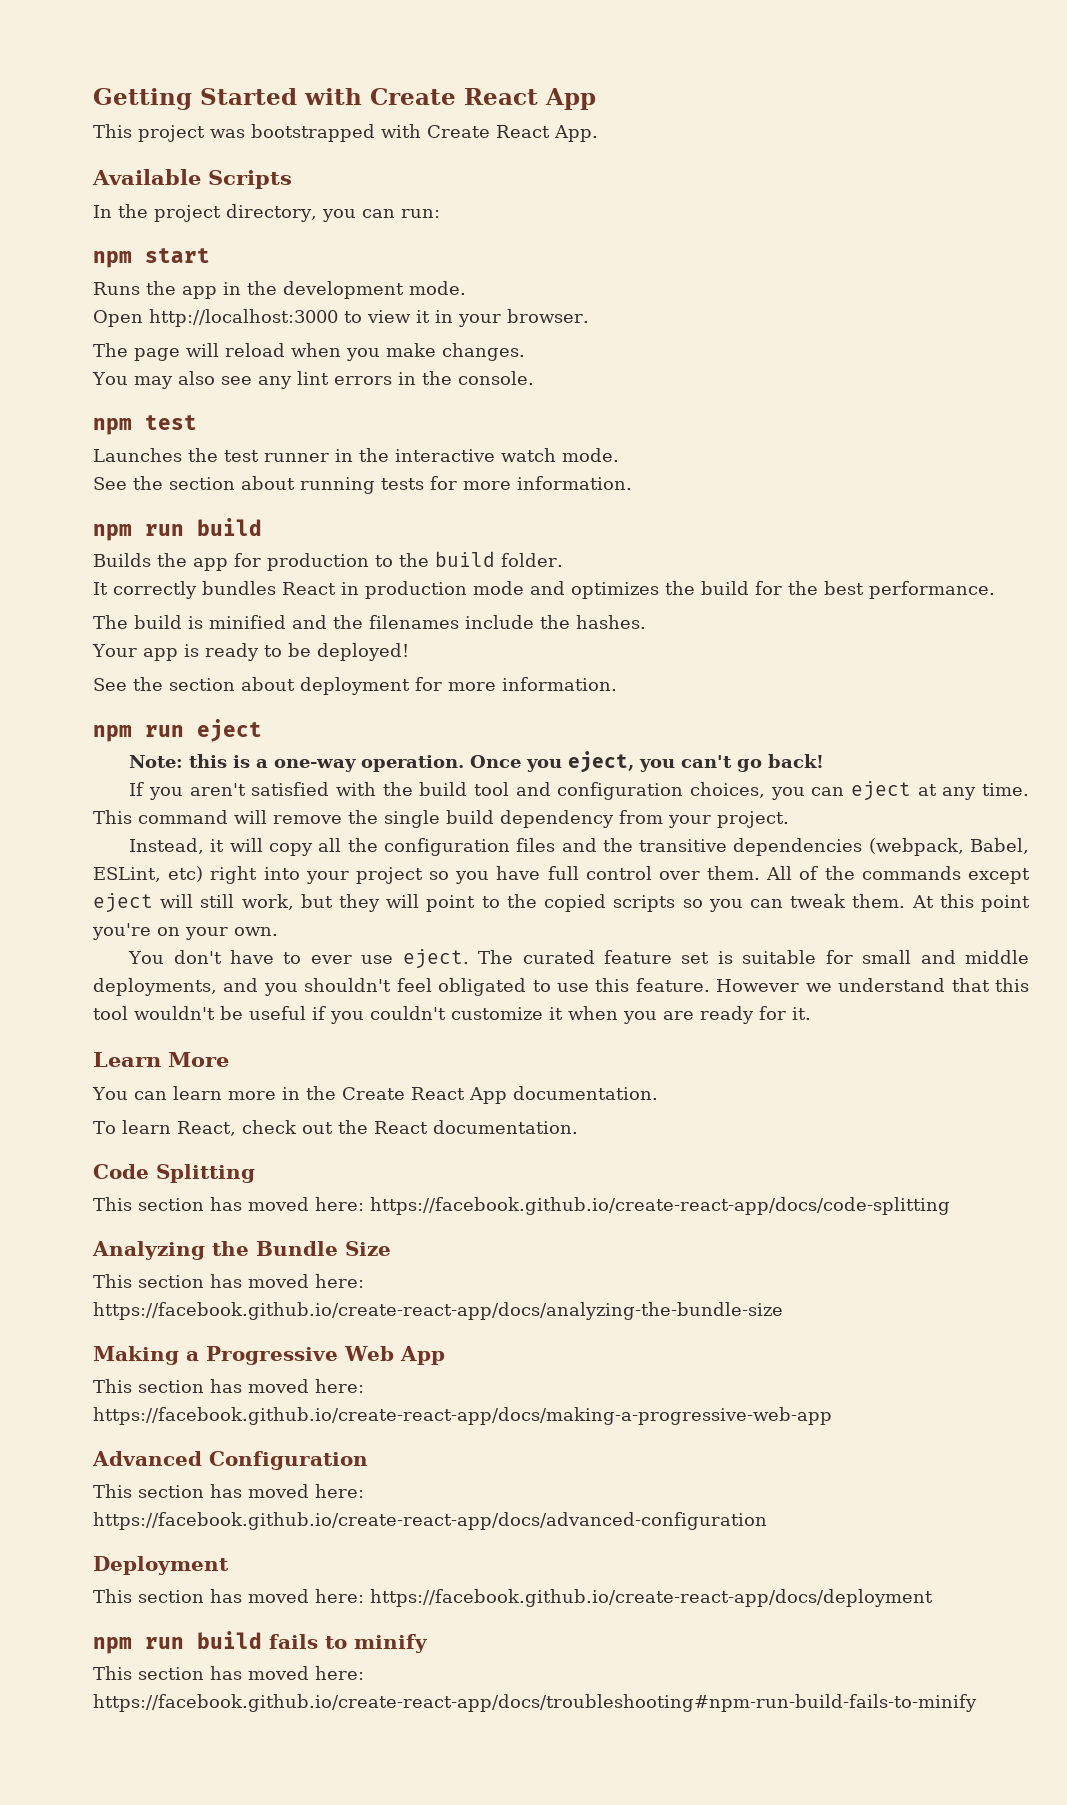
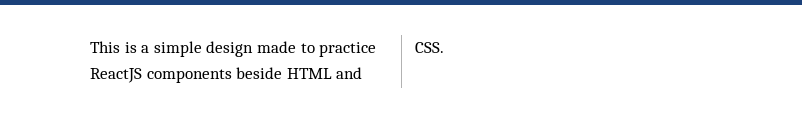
[93,88,596,110] [93,124,598,142] [92,169,292,189] [93,204,440,222] [93,248,210,268] [93,281,466,299] [93,309,589,327] [93,343,525,361] [92,371,534,389] [93,415,197,435] [93,448,619,462] [93,476,632,494] [93,518,262,541] [93,551,563,571] [93,581,995,599] [93,615,646,629] [92,643,409,661] [93,677,617,695] [93,719,262,742] [129,751,825,773] [129,781,1029,801] [93,810,789,828] [129,838,1029,856] [93,866,1030,884] [93,893,1030,913] [92,923,278,940] [128,949,1029,969] [93,978,1029,996] [93,1006,811,1024] [93,1052,229,1067] [92,1086,658,1104] [93,1120,578,1136] [93,1164,255,1183] [93,1197,950,1215] [92,1241,391,1260] [93,1274,364,1288] [93,1302,783,1320] [93,1346,445,1365] [93,1379,364,1393] [93,1407,832,1425] [92,1451,368,1470] [93,1484,364,1498] [93,1512,767,1530] [93,1556,229,1575] [93,1589,933,1607] [93,1631,428,1654] [93,1666,364,1680] [93,1694,977,1712] Getting Started with Create React App // This project was bootstrapped with Create React App. // Available Scripts // In the project directory, you can run: // npm start // Runs the app in the development mode. // Open http://localhost:3000 to view it in your browser. // The page will reload when you make changes. // You may also see any lint errors in the console. // npm test // Launches the test runner in the interactive watch mode. // See the section about running tests for more information. // npm run build // Builds the app for production to the build folder. // It correctly bundles React in production mode and optimizes the build for the best performance. // The build is minified and the filenames include the hashes. // Your app is ready to be deployed! // See the section about deployment for more information. // npm run eject // Note: this is a one-way operation. Once you eject, you can't go back! // If you aren't satisfied with the build tool and configuration choices, you can eject at any time. This command will remove the single build dependency from your project. // Instead, it will copy all the configuration files and the transitive dependencies (webpack, Babel, ESLint, etc) right into your project so you have full control over them. All of the commands except eject will still work, but they will point to the copied scripts so you can tweak them. At this point you're on your own. // You don't have to ever use eject. The curated feature set is suitable for small and middle deployments, and you shouldn't feel obligated to use this feature. However we understand that this tool wouldn't be useful if you couldn't customize it when you are ready for it. // Learn More // You can learn more in the Create React App documentation. // To learn React, check out the React documentation. // Code Splitting // This section has moved here: https://facebook.github.io/create-react-app/docs/code-splitting // Analyzing the Bundle Size // This section has moved here: https://facebook.github.io/create-react-app/docs/analyzing-the-bundle-size // Making a Progressive Web App // This section has moved here: https://facebook.github.io/create-react-app/docs/making-a-progressive-web-app // Advanced Configuration // This section has moved here: https://facebook.github.io/create-react-app/docs/advanced-configuration // Deployment // This section has moved here: https://facebook.github.io/create-react-app/docs/deployment // npm run build fails to minify // This section has moved here: https://facebook.github.io/create-react-app/docs/troubleshooting#npm-run-build-fails-to-minify -> [90,41,377,57] [90,67,363,83] [415,42,444,53] This is a simple design made to practice ReactJS components beside HTML and CSS.

